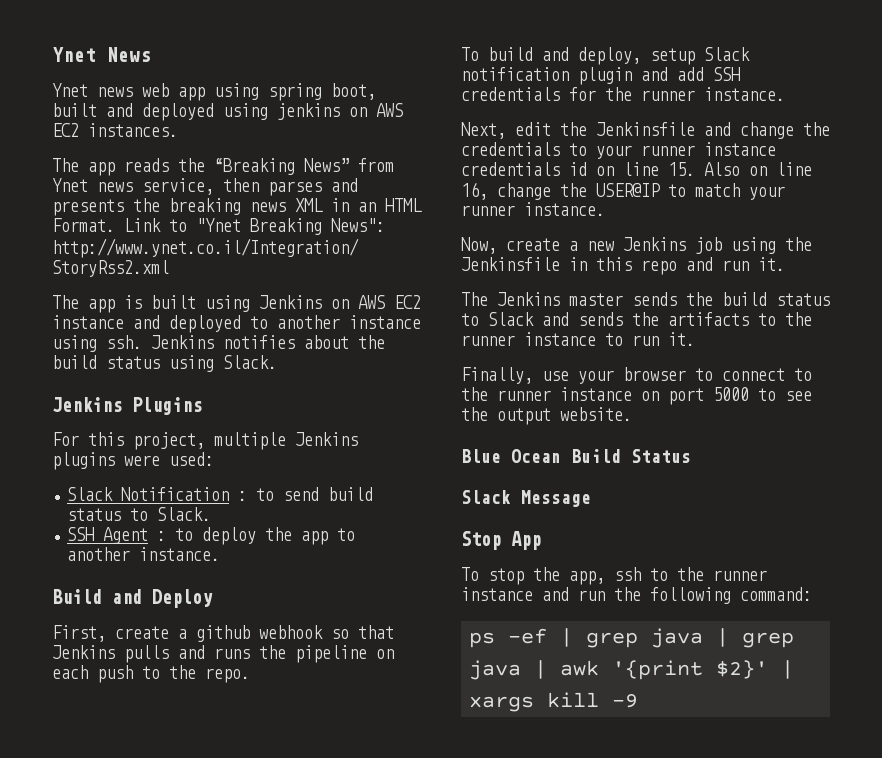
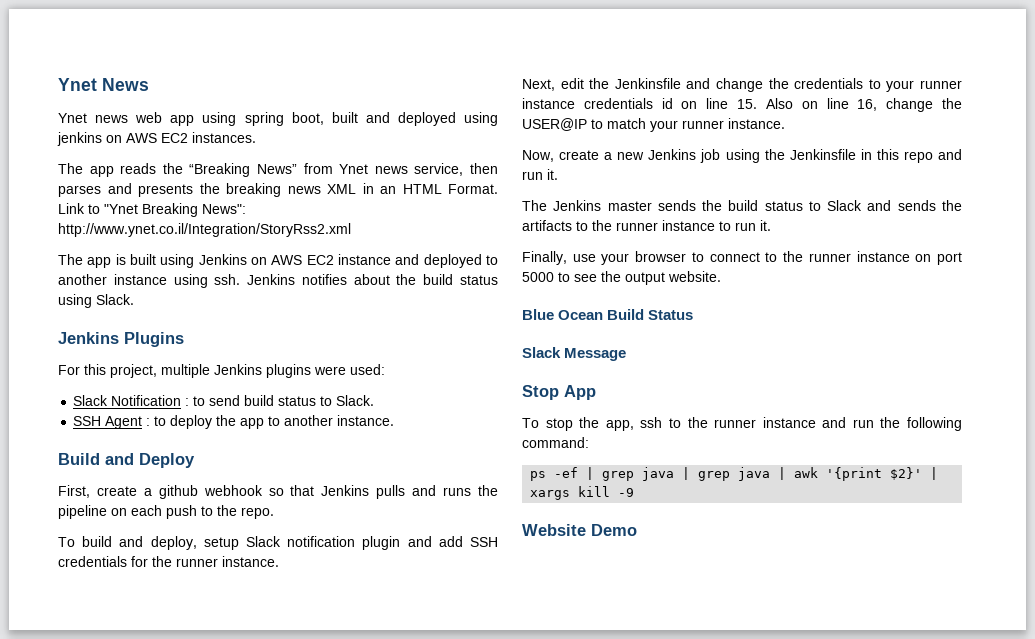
(639, 701) none -> [522,524,637,536] // Website Demo

